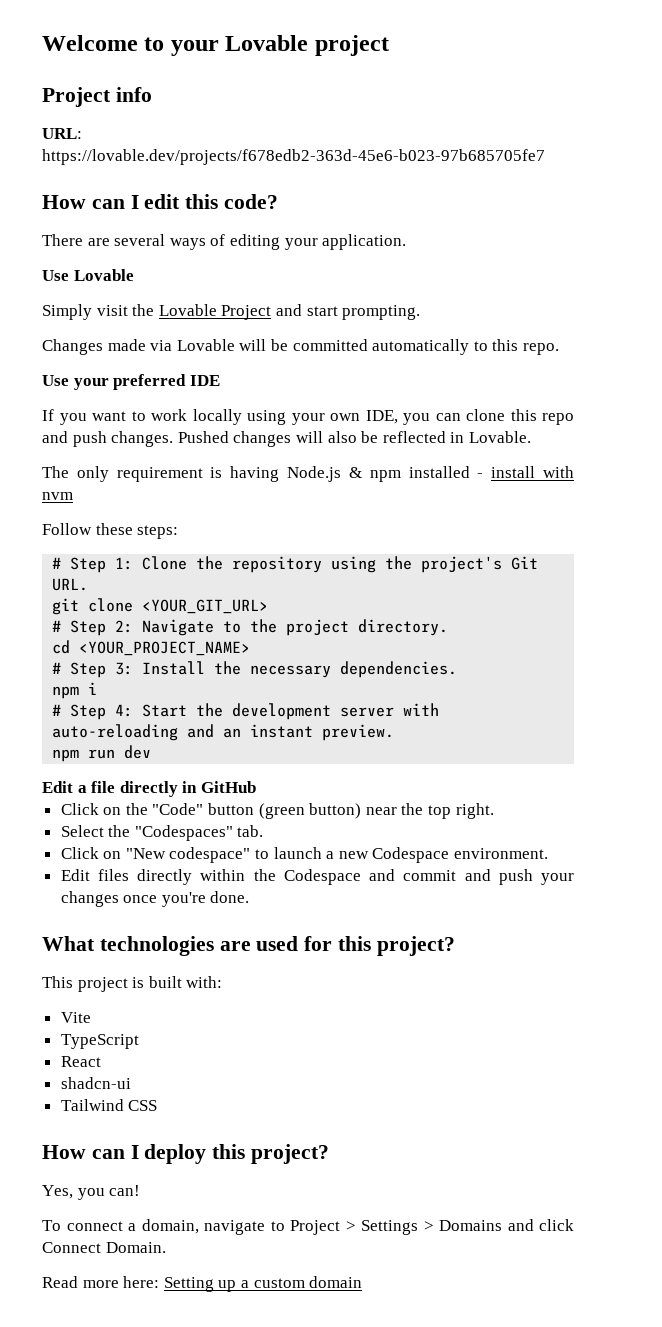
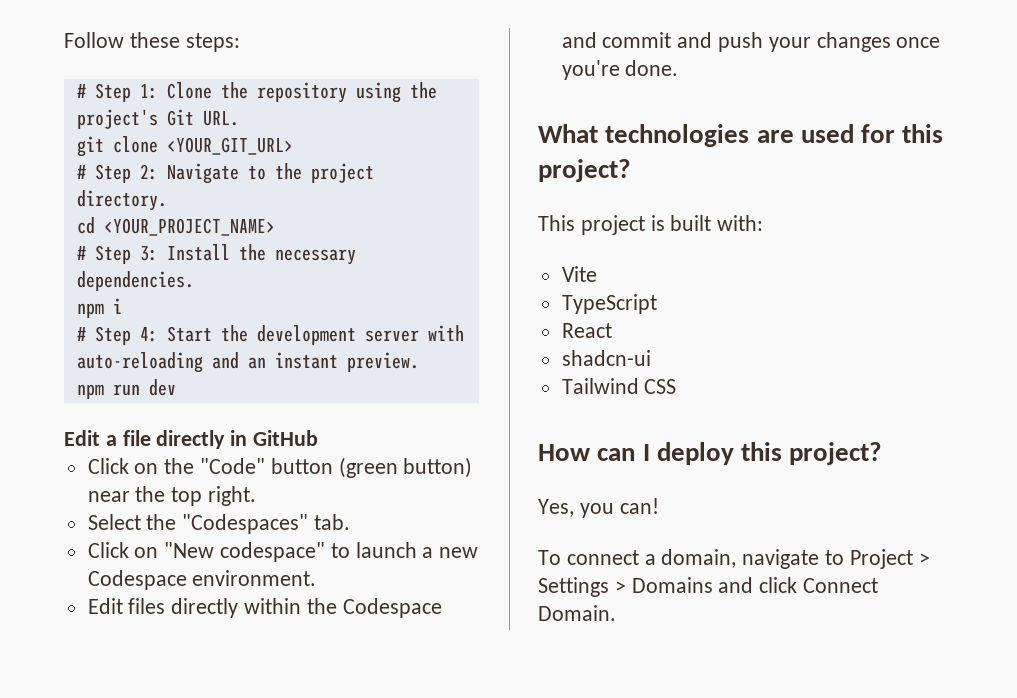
[42,35,389,56] [42,87,152,107] [42,128,82,139] [42,149,545,165] [42,194,279,209] [42,234,407,250] [42,269,134,281] [42,304,421,320] [42,339,559,355] [42,374,220,390] [42,409,574,425] [42,431,531,447] [42,466,574,482] [42,492,73,500] Welcome to your Lovable project // Project info // URL: https://lovable.dev/projects/f678edb2-363d-45e6-b023-97b685705fe7 // How can I edit this code? // There are several ways of editing your application. // Use Lovable // Simply visit the Lovable Project and start prompting. // Changes made via Lovable will be committed automatically to this repo. // Use your preferred IDE // If you want to work locally using your own IDE, you can clone this repo and push changes. Pushed changes will also be reflected in Lovable. // The only requirement is having Node.js & npm installed - install with nvm // -> (64, 40) none
[42,1276,363,1292] // Read more here: Setting up a custom domain -> (616, 613) none

